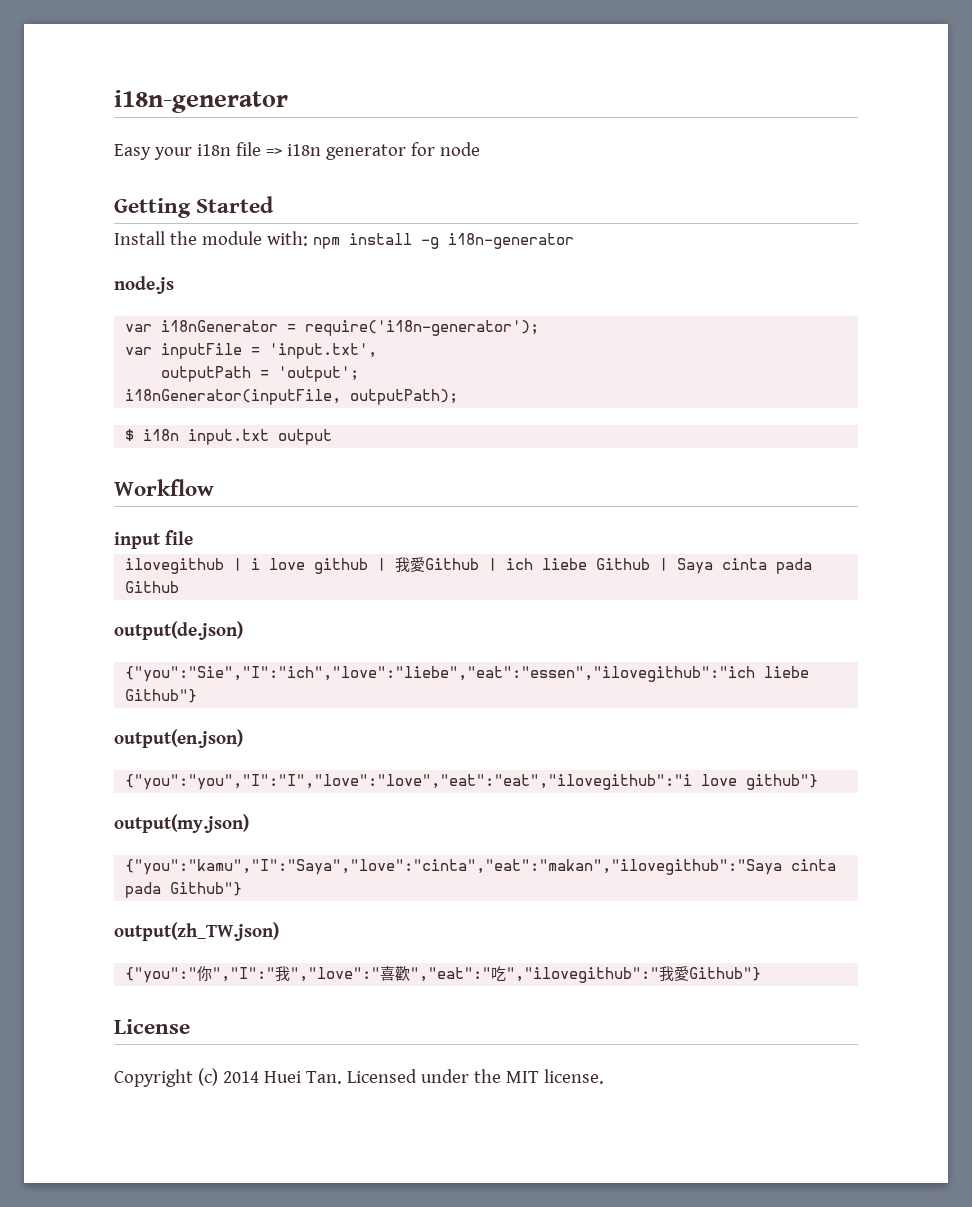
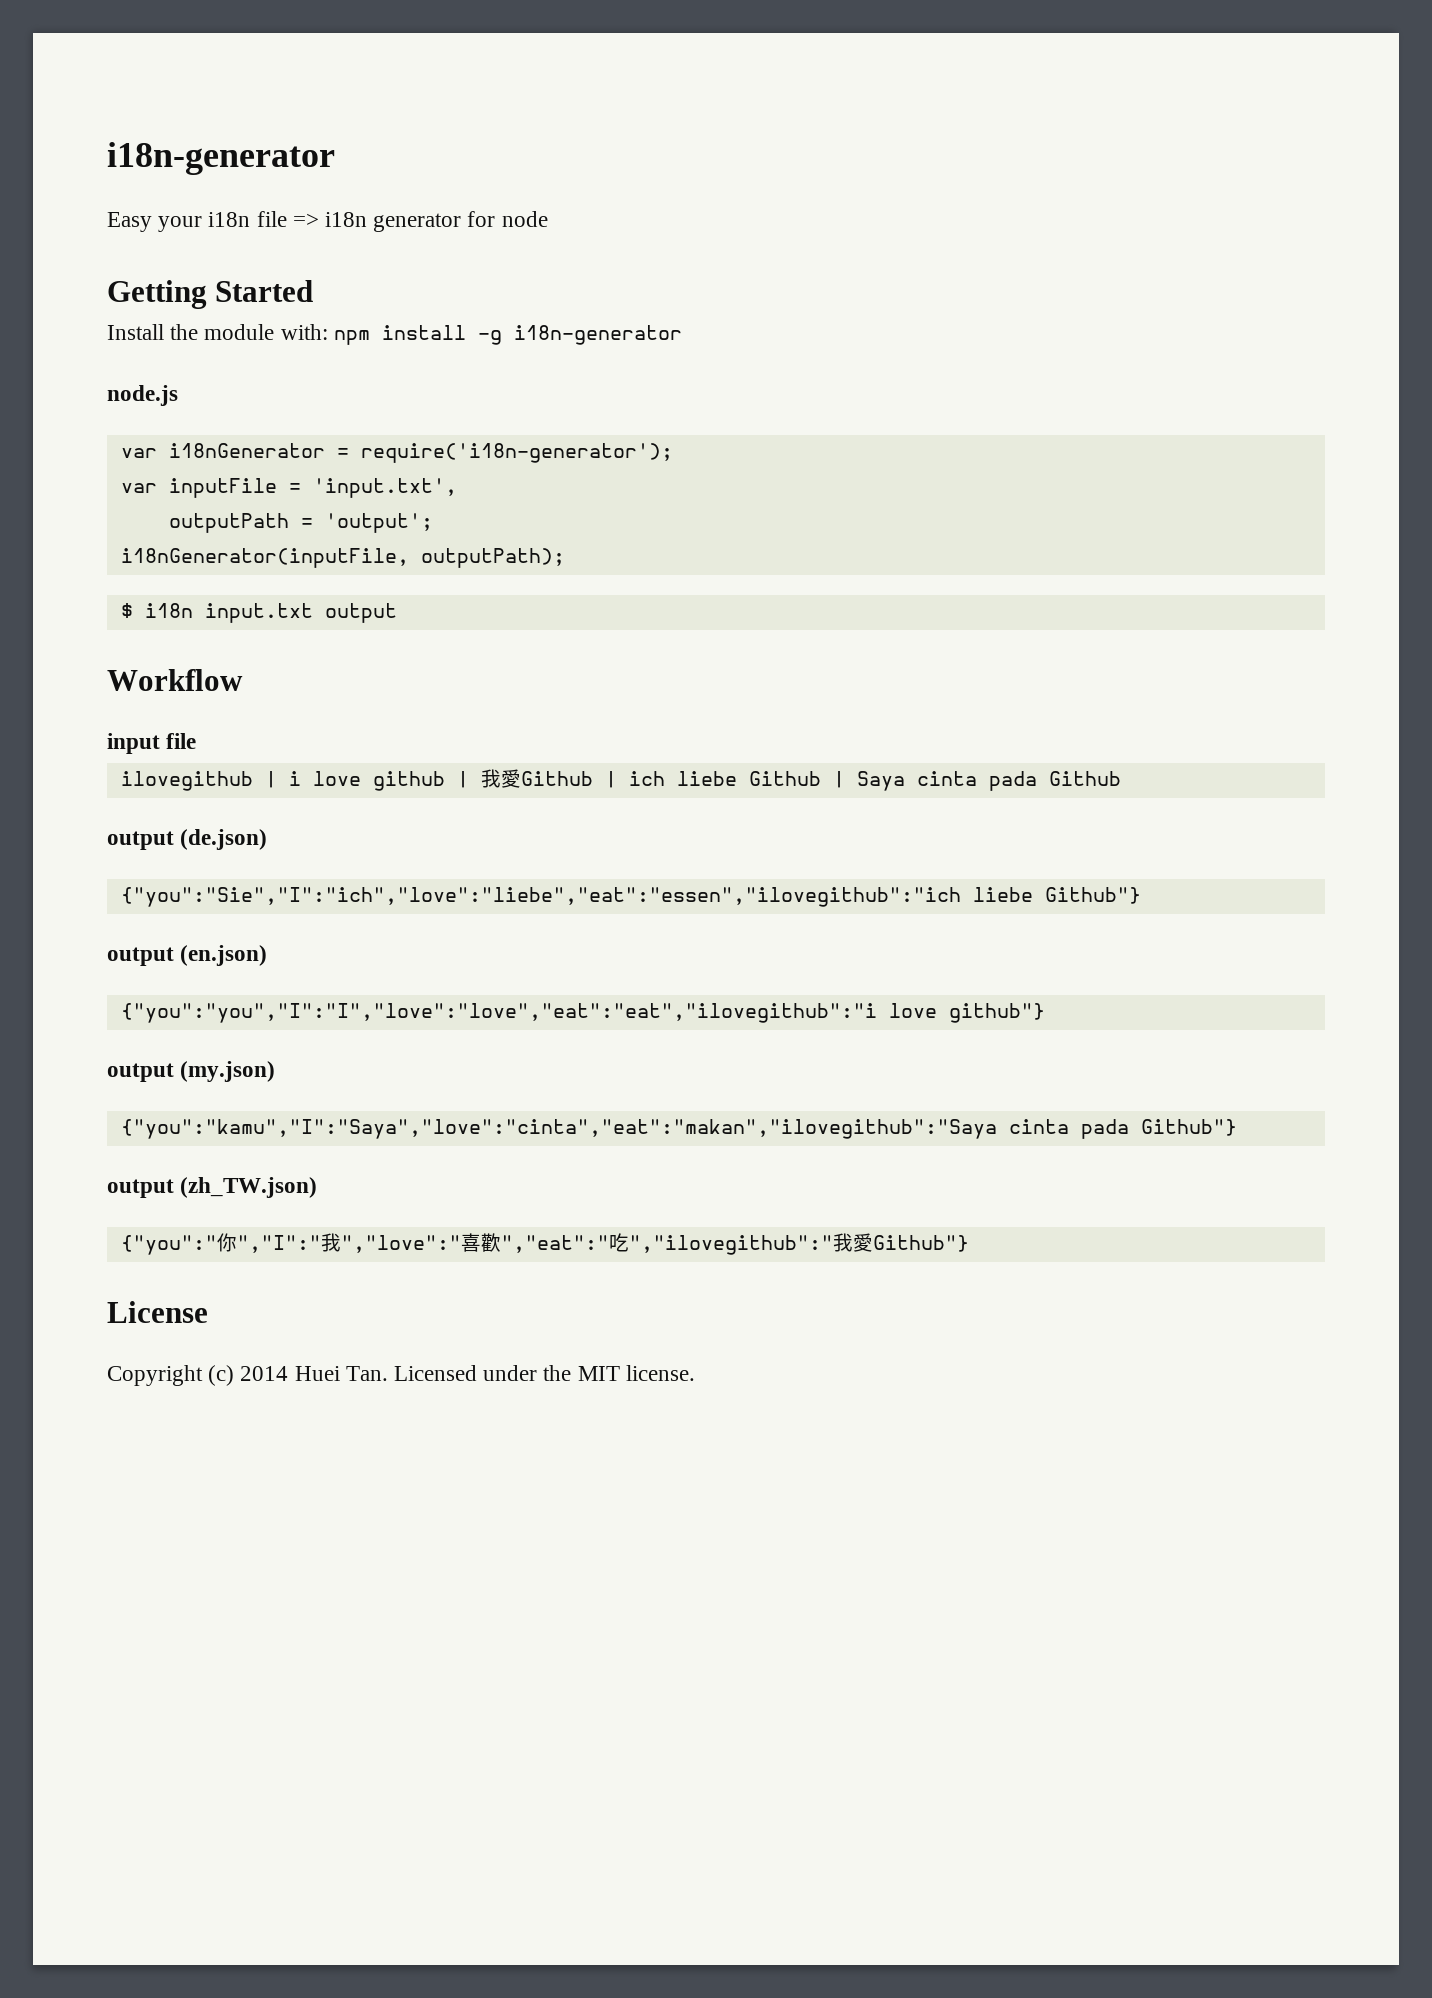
[114,621,243,640] output(de.json) -> [107,829,268,850] output (de.json)
[114,729,243,748] output(en.json) -> [107,945,268,966] output (en.json)
[114,814,249,833] output(my.json) -> [107,1061,276,1082] output (my.json)
[114,922,279,941] output(zh_TW.json) -> [107,1177,318,1198] output (zh_TW.json)

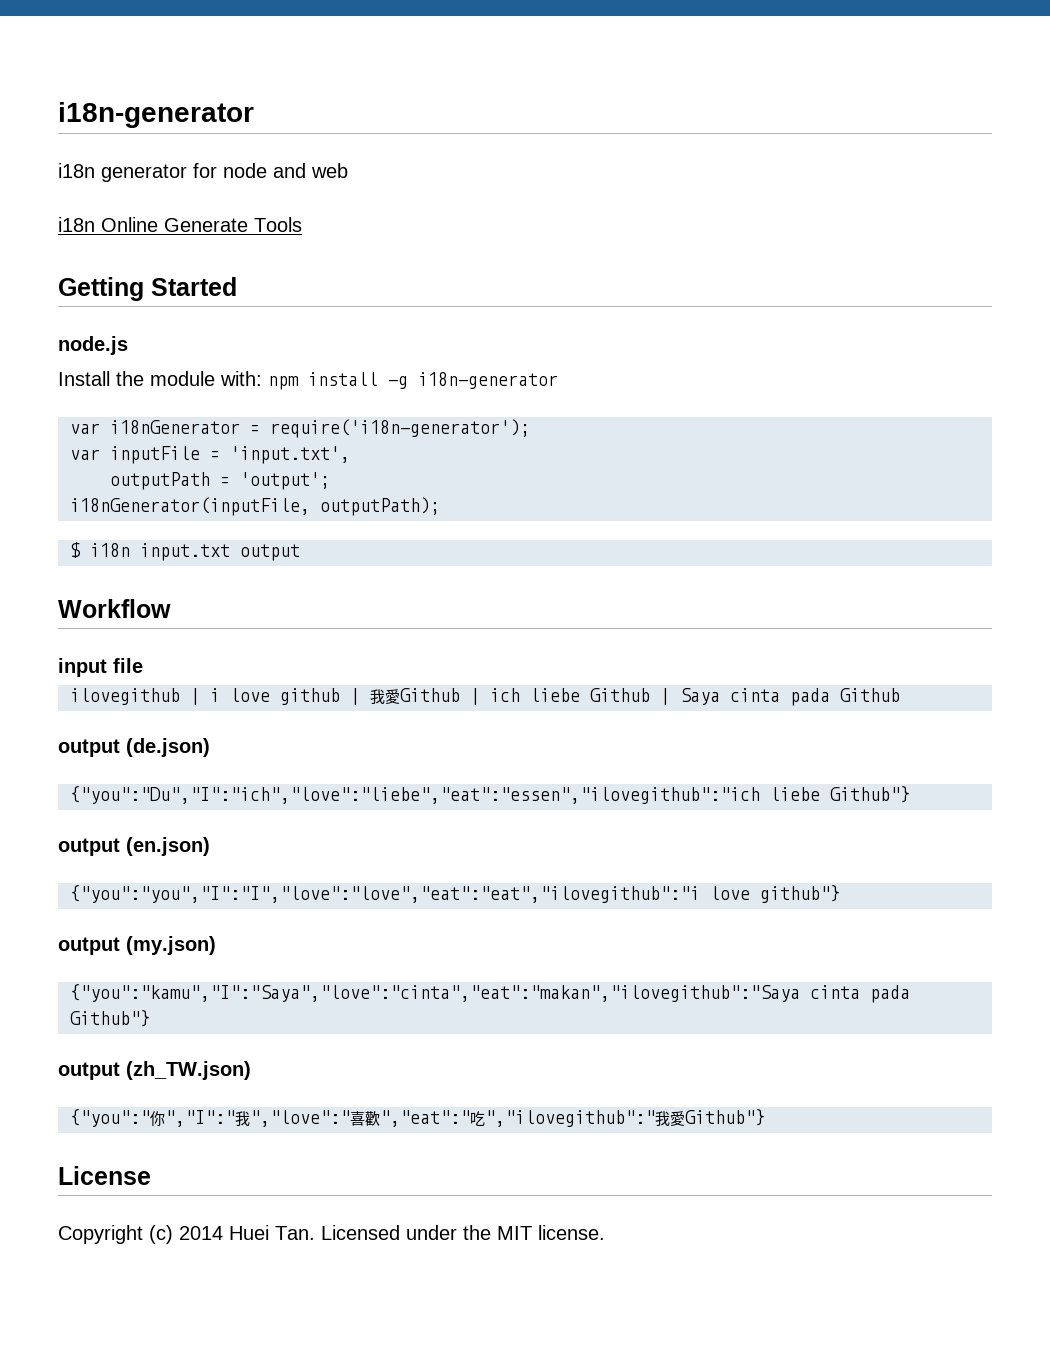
[107,142,335,175] [107,211,319,232] i18n-generator // Easy your i18n file => -> [58,102,254,128] i18n-generator //
(548, 219) none -> [273,163,348,178] [58,217,302,232] and web // i18n Online Generate Tools
(314, 291) none -> [58,336,128,355] // node.js
[107,385,178,406] // node.js -> (558, 380) none
[120,887,961,907] {"you":"Sie","I":"ich","love":"liebe","eat":"essen","ilovegithub":"ich -> [70,786,760,804] {"you":"Du","I":"ich","love":"liebe","eat":"essen","ilovegithub":"ich

